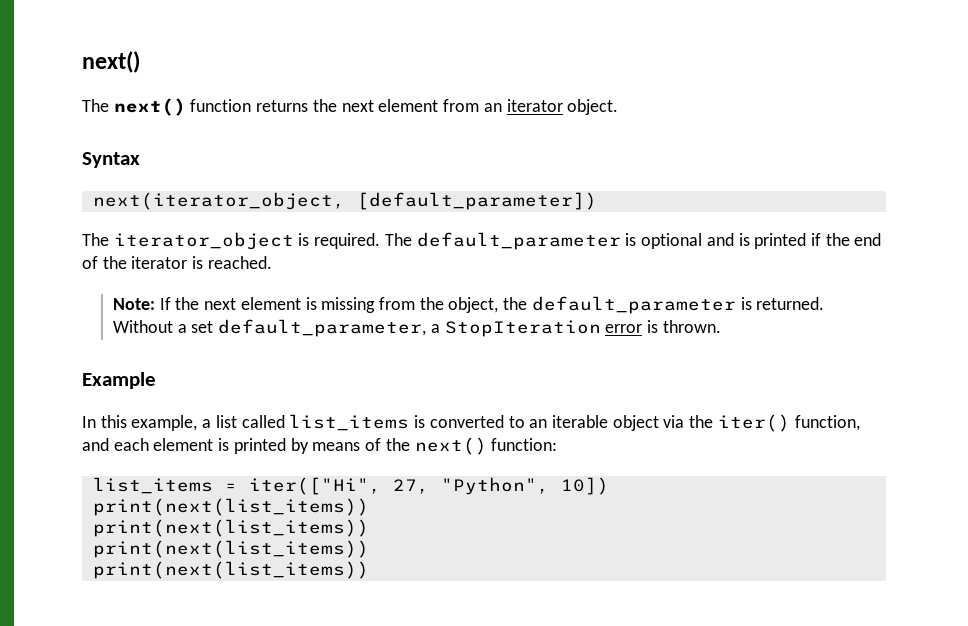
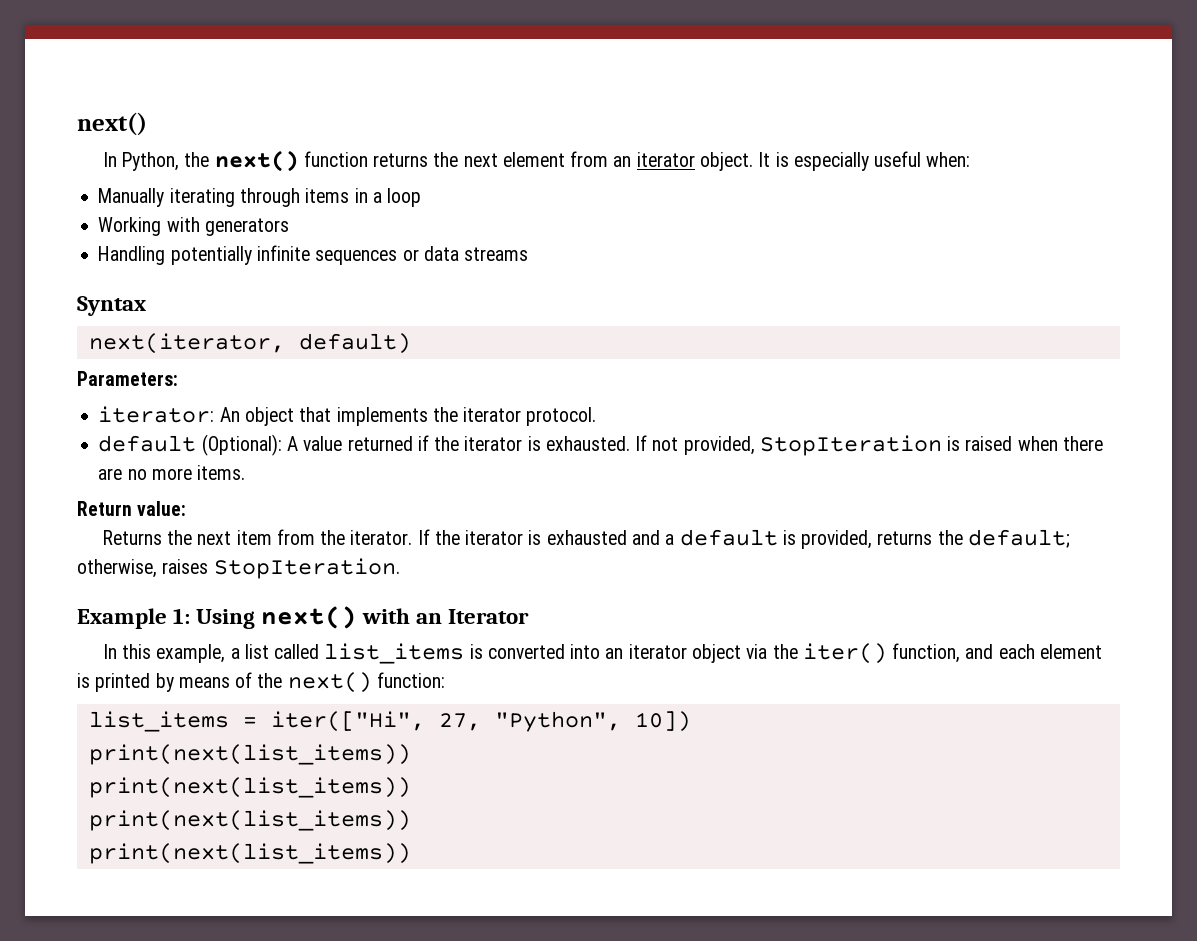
[82,99,109,112] The -> [102,152,210,171] In Python, the
[82,152,140,168] [92,192,597,210] [82,232,882,250] [82,256,272,269] [112,296,825,314] [112,319,721,337] [82,372,156,389] // Syntax // next(iterator_object, [default_parameter]) // The iterator_object is required. The default_parameter is optional and is printed if the end of the iterator is reached. // Note: If the next element is missing from the object, the default_parameter is returned. Without a set default_parameter, a StopIteration error is thrown. // Example -> [758,151,971,171] [98,188,422,207] [98,217,289,236] [98,245,529,265] [77,296,146,316] [88,333,411,354] [77,371,178,386] [98,406,597,426] [98,434,1103,456] [98,465,246,480] [77,501,187,516] [102,529,1070,549] [77,558,400,579] [77,606,530,629] It is especially useful when: // Manually iterating through items in a loop // Working with generators // Handling potentially infinite sequences or data streams // Syntax // next(iterator, default) // Parameters: // iterator: An object that implements the iterator protocol. // default (Optional): A value returned if the iterator is exhausted. If not provided, StopIteration is raised when there are no more items. // Return value: // Returns the next item from the iterator. If the iterator is exhausted and a default is provided, returns the default; otherwise, raises StopIteration. // Example 1: Using next() with an Iterator
[508,415,608,428] to an iterable -> [570,644,687,659] into an iterator

